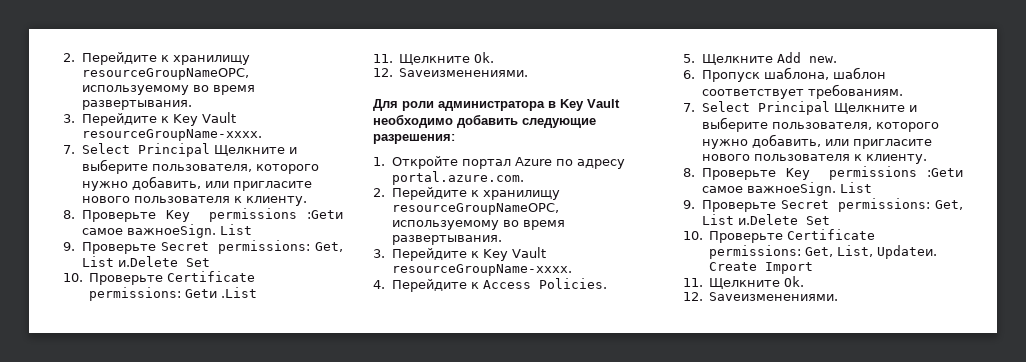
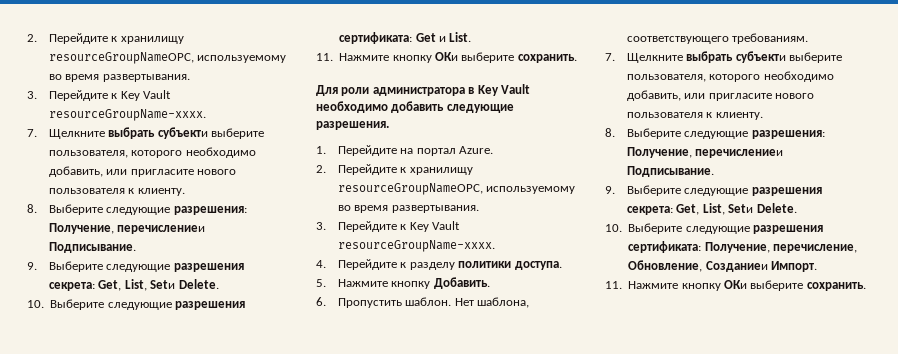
[81,143,297,157] [81,159,319,174] [81,176,312,191] [81,196,307,206] [63,208,343,222] [81,224,252,238] [63,240,343,254] [81,256,210,267] [63,271,256,285] [89,287,258,301] [373,52,495,65] [373,68,529,77] Select Principal Щелкните и выберите пользователя, которого нужно добавить, или пригласите нового пользователя к клиенту. // 8. Проверьте Key permissions :Getи самое важноеSign. List // 9. Проверьте Secret permissions: Get, List и.Delete Set // 10. Проверьте Certificate permissions: Getи .List // 11. Щелкните Ok. // 12. Saveизменениями. -> [49,127,265,139] [49,147,256,158] [49,166,237,177] [49,188,185,196] [27,204,247,215] [49,223,206,234] [49,242,137,253] [27,261,244,272] [49,279,219,291] [27,299,245,310] [339,32,472,44] [316,52,577,63] Щелкните выбрать субъекти выберите пользователя, которого необходимо добавить, или пригласите нового пользователя к клиенту. // 8. Выберите следующие разрешения: Получение, перечислениеи Подписывание. // 9. Выберите следующие разрешения секрета: Get, List, Setи Delete. // 10. Выберите следующие разрешения сертификата: Get и List. // 11. Нажмите кнопку ОКи выберите сохранить.
[373,134,455,144] разрешения: -> [316,121,389,130] разрешения.
[391,156,625,169] [391,171,524,185] Откройте портал Azure по адресу portal.azure.com. -> [338,145,494,156] Перейдите на портал Azure.
[482,278,607,289] [683,52,837,65] [683,67,886,82] [701,84,903,99] [683,101,917,115] [701,117,939,132] [701,134,932,149] [701,154,927,164] [683,166,963,180] [701,182,872,196] [683,198,963,212] [701,214,830,225] [683,229,876,243] [709,245,938,259] [709,262,814,274] [683,276,805,289] [683,292,839,301] Access Policies. // 5. Щелкните Add new. // 6. Пропуск шаблона, шаблон соответствует требованиям. // 7. Select Principal Щелкните и выберите пользователя, которого нужно добавить, или пригласите нового пользователя к клиенту. // 8. Проверьте Key permissions :Getи самое важноеSign. List // 9. Проверьте Secret permissions: Get, List и.Delete Set // 10. Проверьте Certificate permissions: Get, List, Updateи. Create Import // 11. Щелкните Ok. // 12. Saveизменениями. -> [409,261,562,270] [316,277,490,289] [316,297,530,308] [627,33,809,44] [605,51,843,63] [627,71,834,82] [627,90,815,101] [627,112,763,120] [605,128,825,139] [627,147,784,158] [627,166,715,177] [605,185,822,196] [627,203,797,215] [605,223,823,234] [628,241,857,253] [628,260,817,272] [605,280,866,291] разделу политики доступа. // 5. Нажмите кнопку Добавить. // 6. Пропустить шаблон. Нет шаблона, соответствующего требованиям. // 7. Щелкните выбрать субъекти выберите пользователя, которого необходимо добавить, или пригласите нового пользователя к клиенту. // 8. Выберите следующие разрешения: Получение, перечислениеи Подписывание. // 9. Выберите следующие разрешения секрета: Get, List, Setи Delete. // 10. Выберите следующие разрешения сертификата: Получение, перечисление, Обновление, Созданиеи Импорт. // 11. Нажмите кнопку ОКи выберите сохранить.

